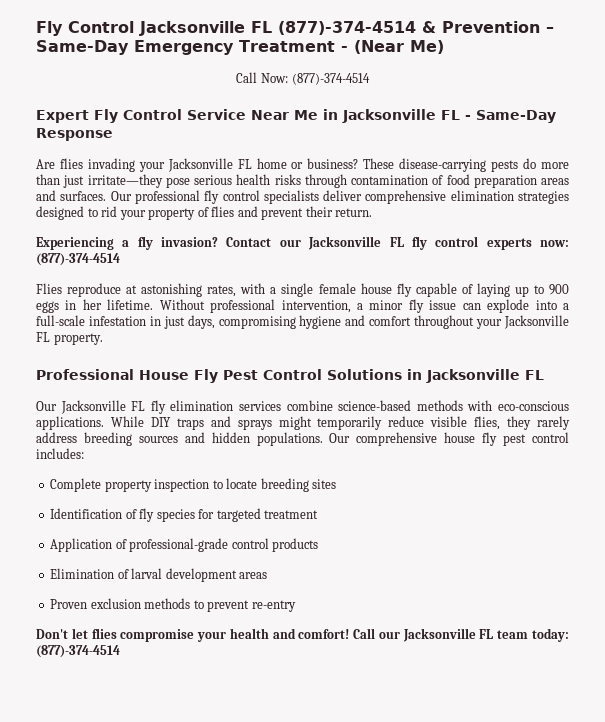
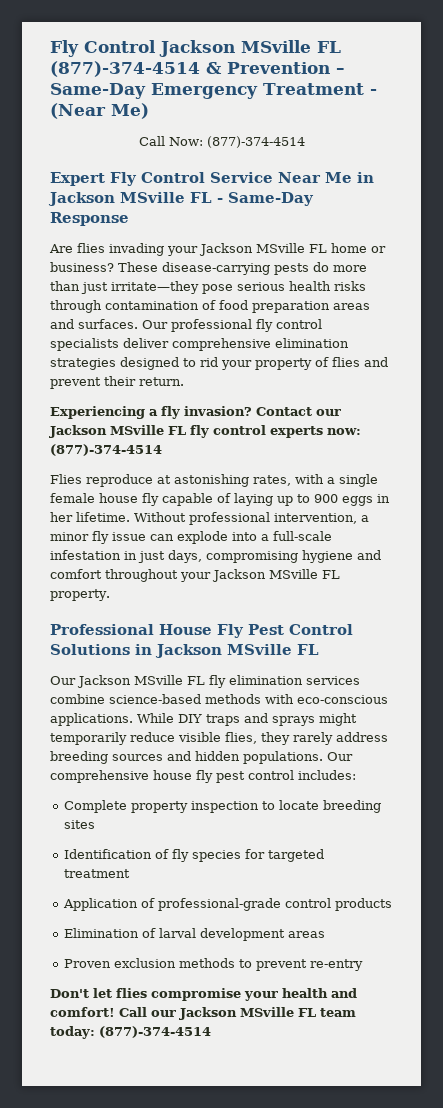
[36,21,245,36] Fly Control Jacksonville -> [50,40,311,57] Fly Control Jackson MSville
[342,109,436,123] Jacksonville -> [48,192,185,206] Jackson MSville
[167,158,233,172] Jacksonville -> [199,243,305,256] Jackson MSville
[308,236,382,250] Jacksonville -> [49,425,164,438] Jackson MSville
[504,315,570,329] Jacksonville -> [212,569,318,582] Jackson MSville
[426,369,520,383] Jacksonville -> [155,644,292,658] Jackson MSville
[60,400,126,414] Jacksonville -> [77,675,183,688] Jackson MSville
[402,628,476,642] Jacksonville -> [179,1007,294,1020] Jackson MSville

